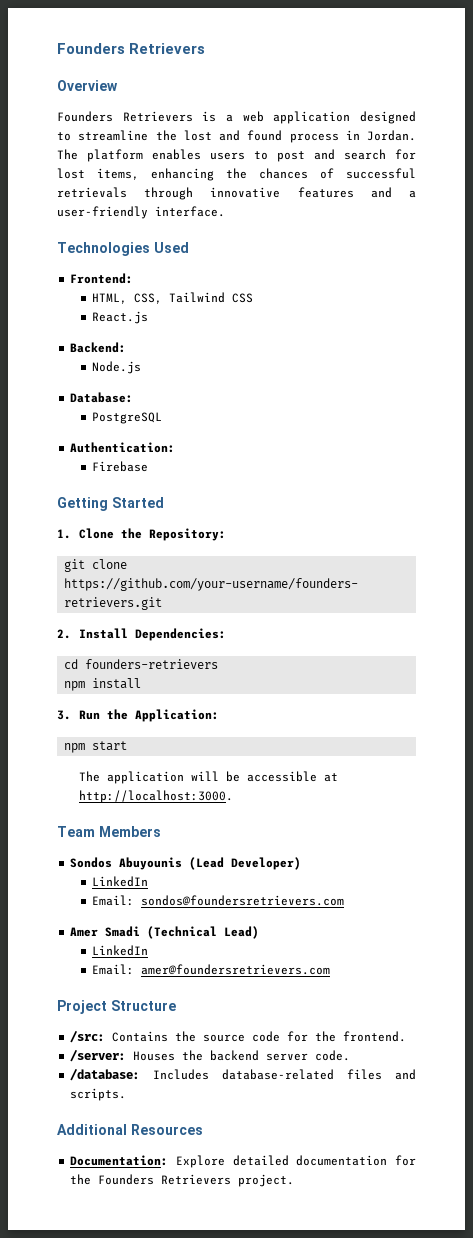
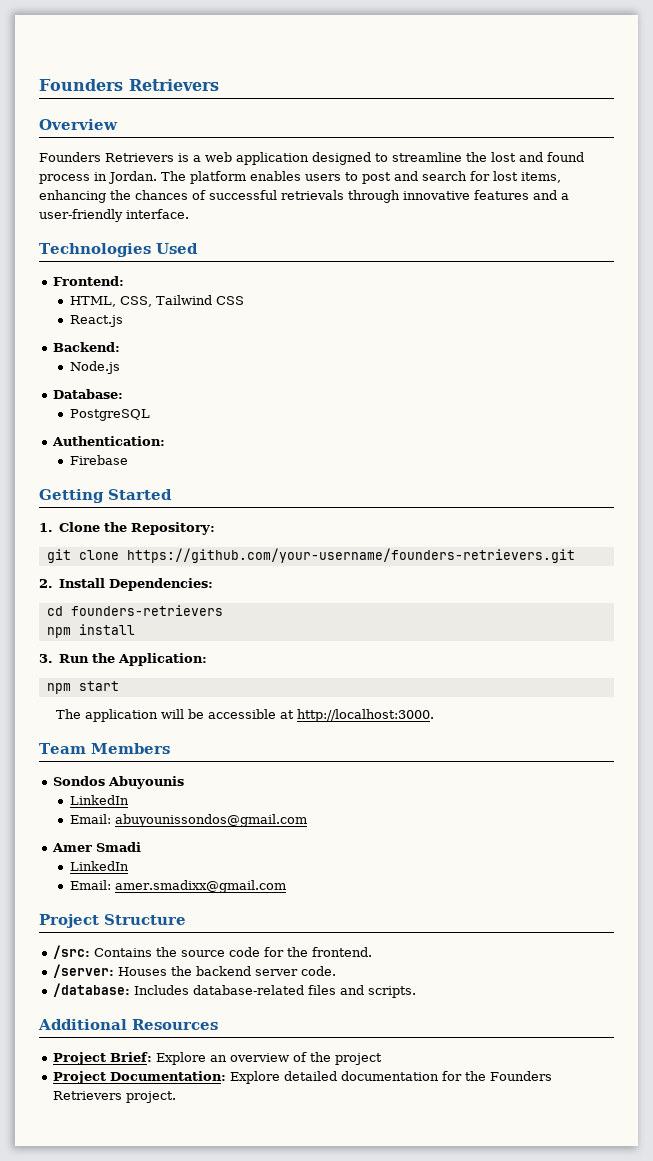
[189,857,302,870] [91,876,148,887] [91,895,344,906] (Lead Developer) // LinkedIn // Email: sondos@foundersretrievers.com -> [69,795,129,805] [69,814,307,827] // LinkedIn // Email: abuyounissondos@gmail.com
[147,926,260,939] [91,945,148,956] [91,964,330,975] (Technical Lead) // LinkedIn // Email: amer@foundersretrievers.com -> [69,861,129,871] [69,880,286,893] // LinkedIn // Email: amer.smadixx@gmail.com
(203, 1129) none -> [52,1052,382,1065] [52,1071,106,1084] Project Brief: Explore an overview of the project // Project

